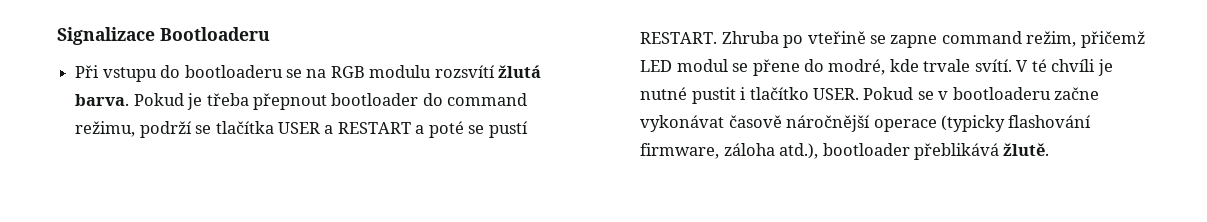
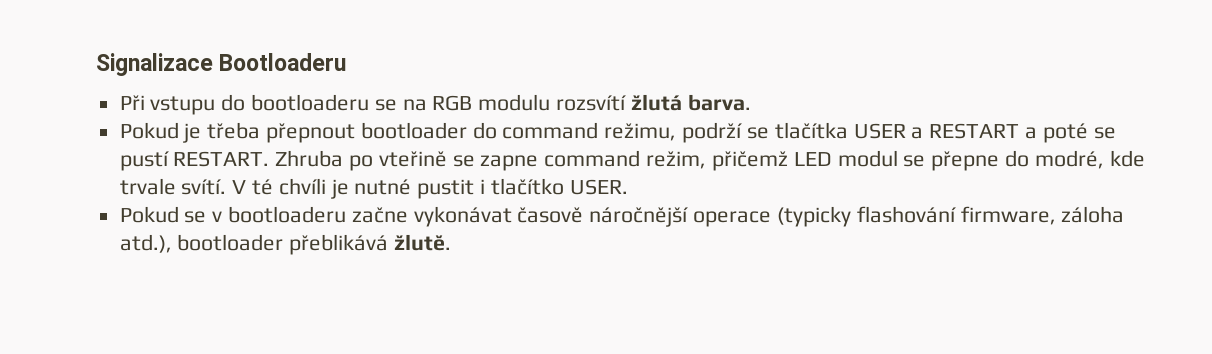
(130, 100) none -> (751, 102) //
[752,59,800,76] přene -> [931,151,1000,171] přepne
(859, 94) none -> (628, 187) //

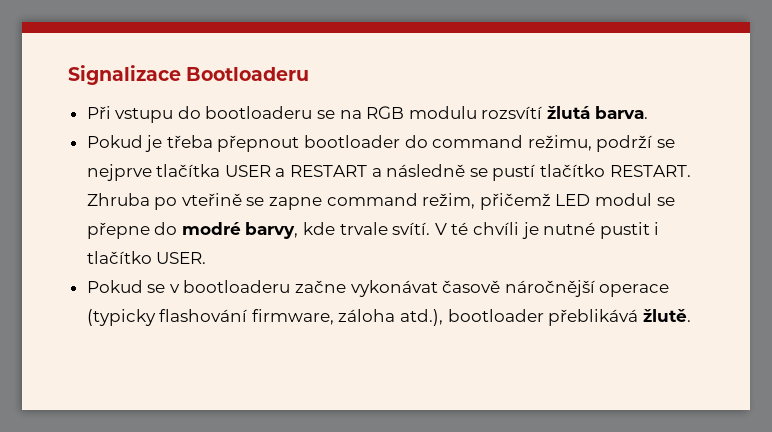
(769, 133) none -> [86,164,152,181] nejprve
[1042,123,1088,143] poté -> [386,164,466,177] následně
(169, 161) none -> [540,164,606,177] tlačítko
[1034,150,1104,169] modré, -> [181,222,299,239] modré barvy,

